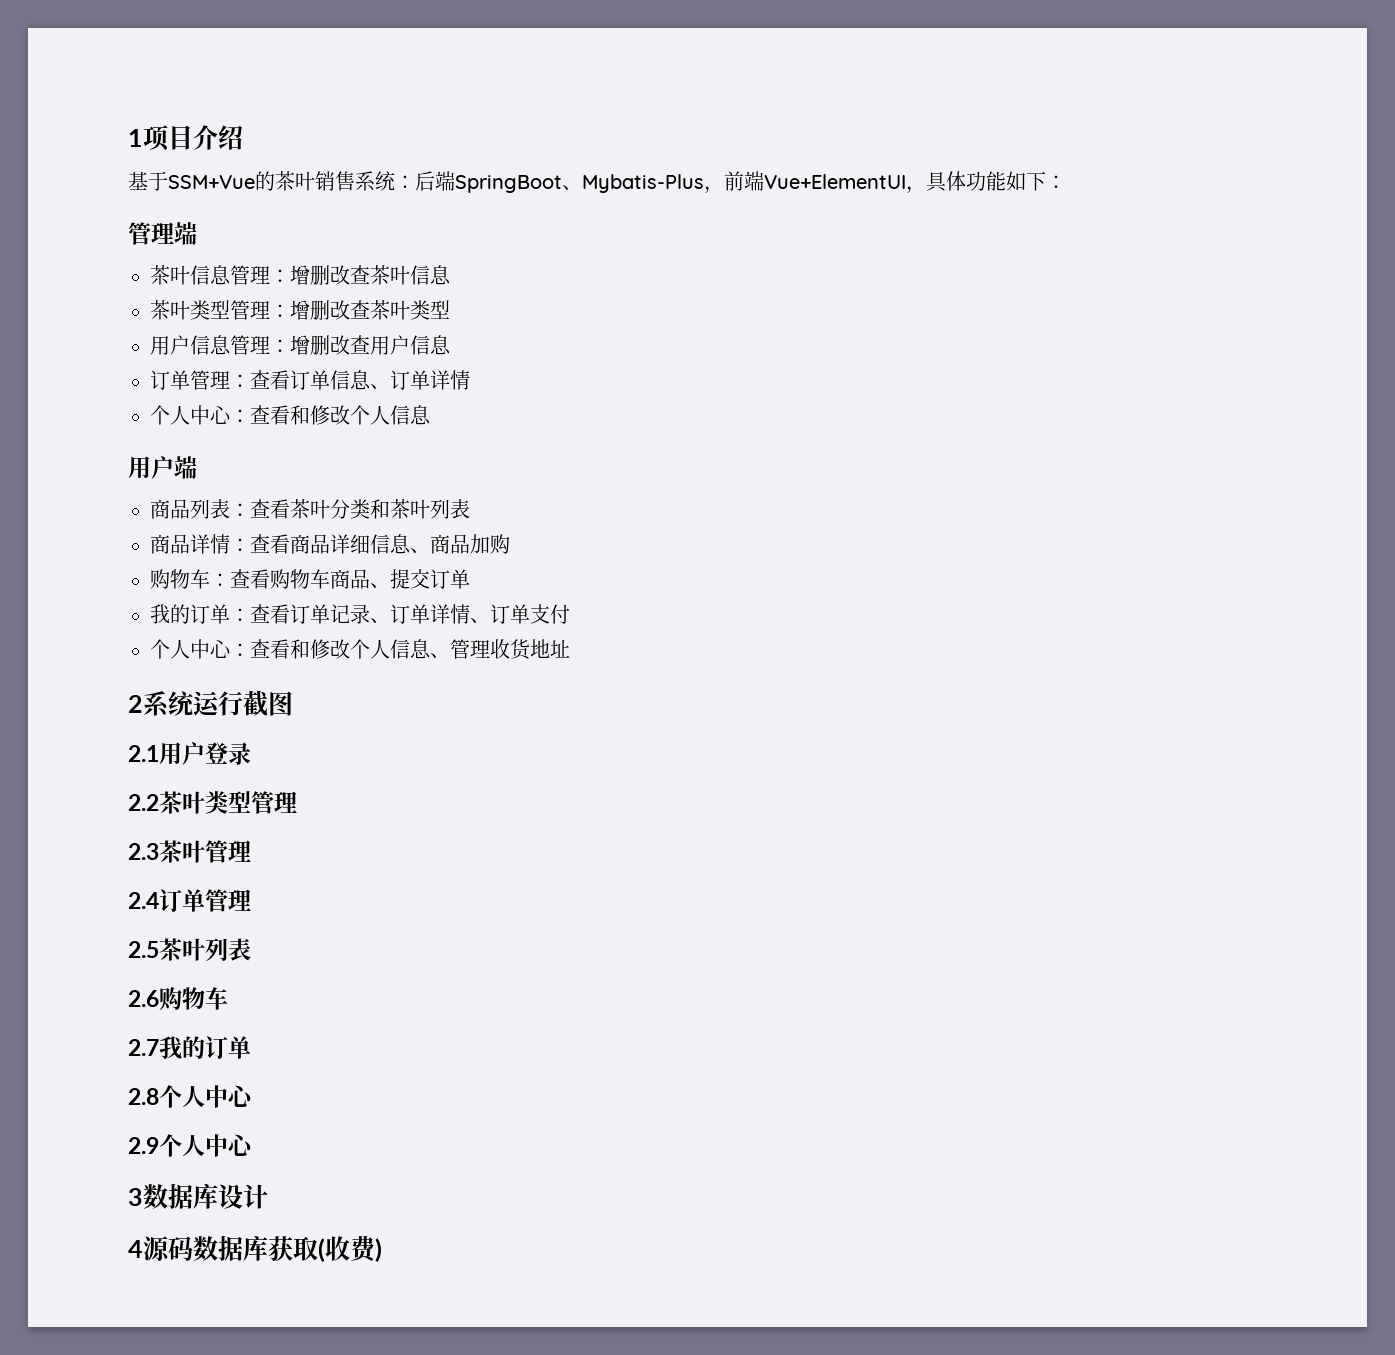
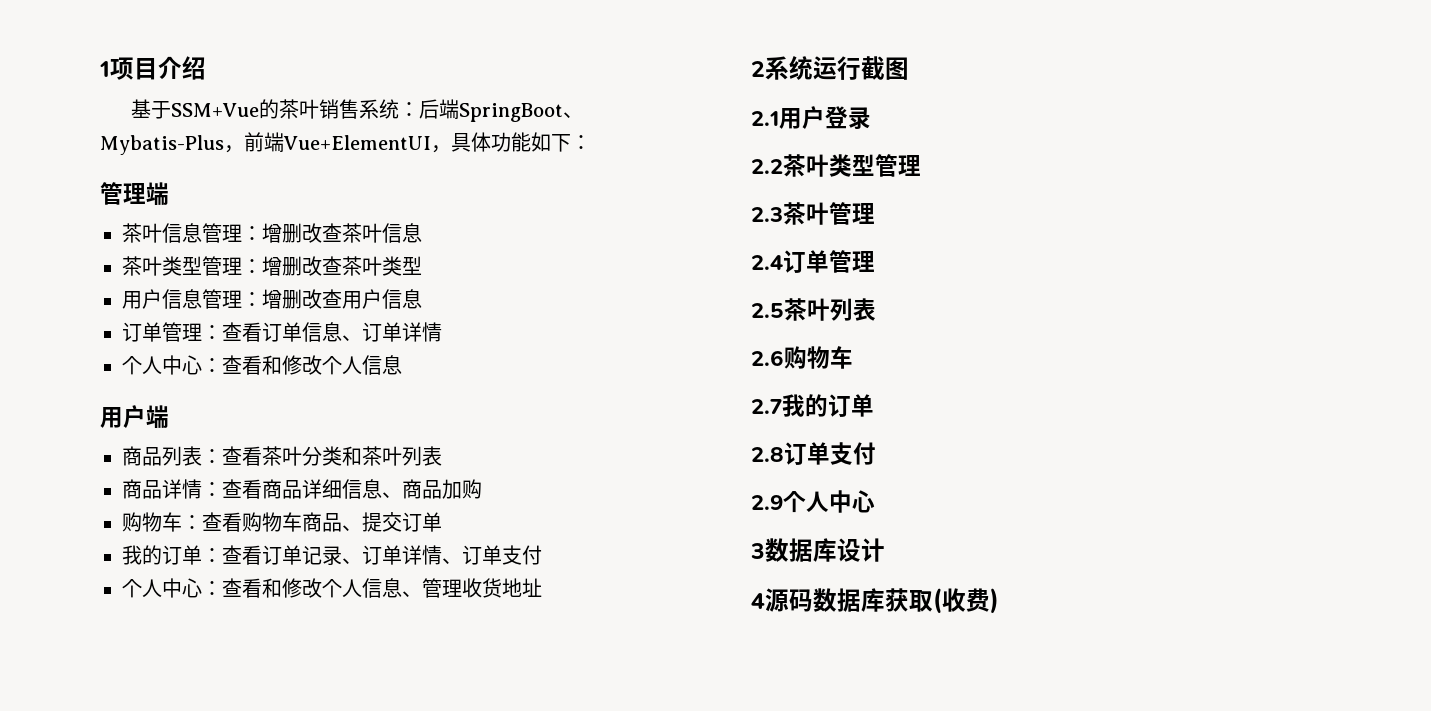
[159,1085,254,1108] 个人中心 -> [784,442,876,465] 订单支付

